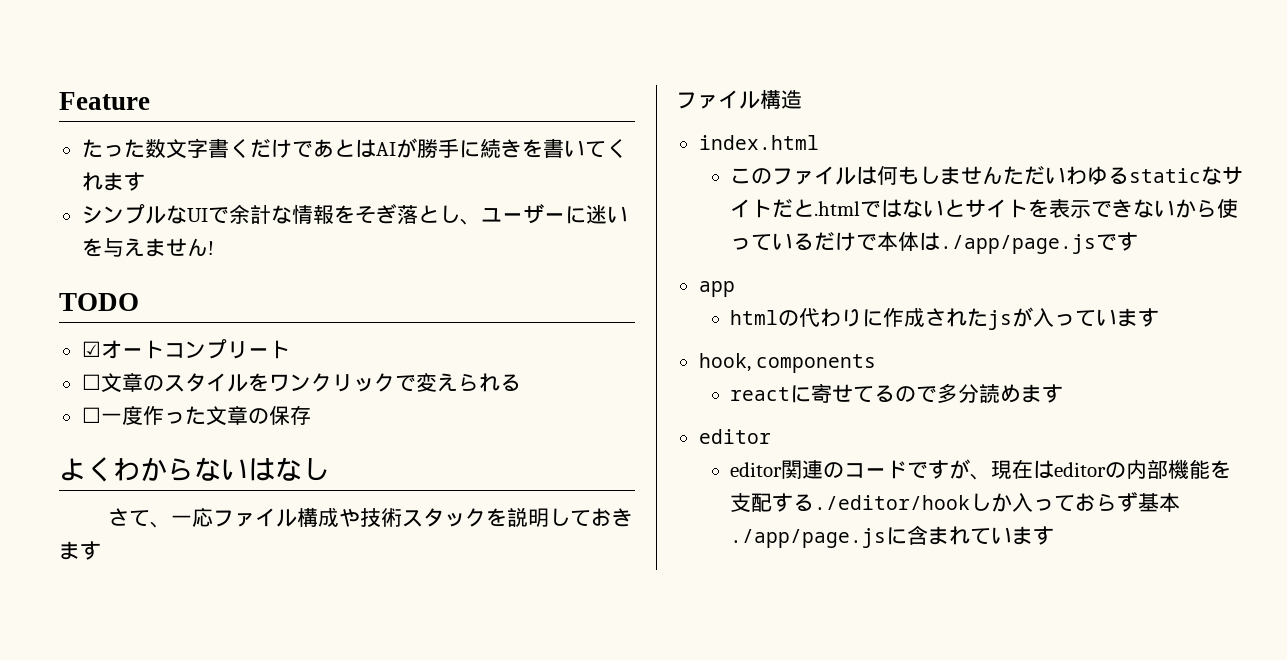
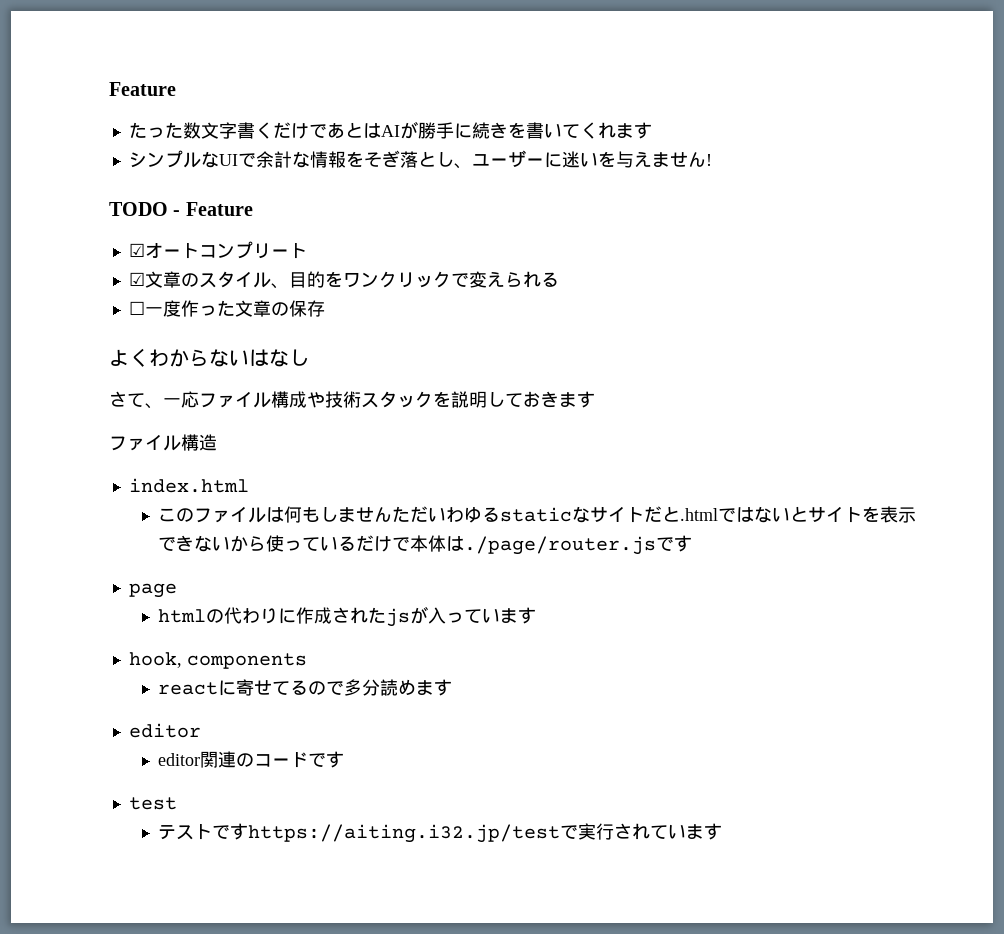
(139, 302) none -> [173,202,253,216] - Feature
[81,374,101,390] ☐ -> [128,272,145,286] ☑
(248, 383) none -> [270,271,325,289] 、目的
[940,232,1139,254] [698,281,735,297] ./app/page.jsです // app -> [464,535,693,555] [128,583,177,598] ./page/router.jsです // page
[949,459,1232,480] [730,492,1181,512] [730,525,950,548] が、現在はeditorの内部機能を支配する./editor/hookしか入っておらず基本./app/page.jsに含ま -> [128,797,177,810] [158,823,633,843] // test // テストですhttps://aiting.i32.jp/testで実行さ

